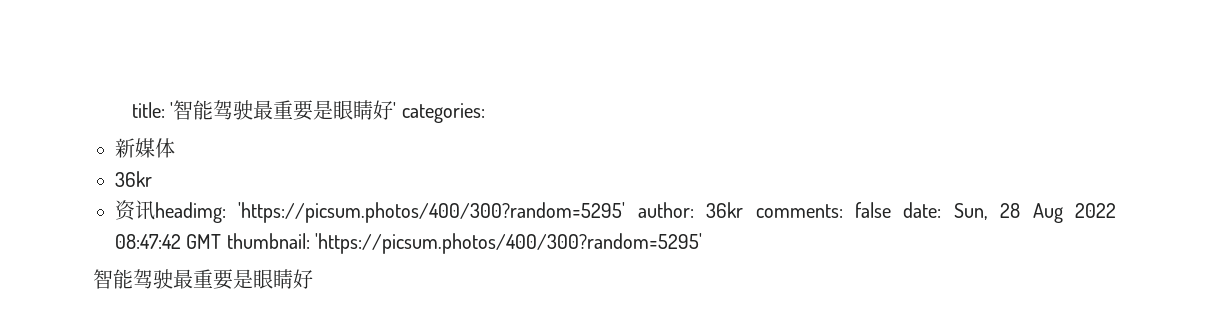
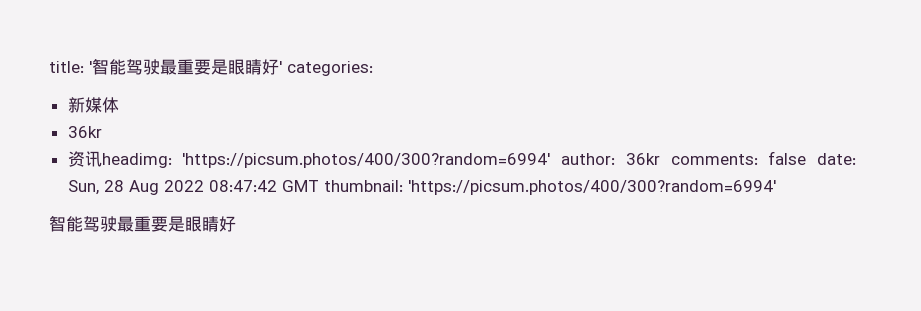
[238,202,626,223] 'https://picsum.photos/400/300?random=5295' -> [182,153,551,168] 'https://picsum.photos/400/300?random=6994'
[315,233,703,254] 'https://picsum.photos/400/300?random=5295' -> [407,180,776,195] 'https://picsum.photos/400/300?random=6994'

